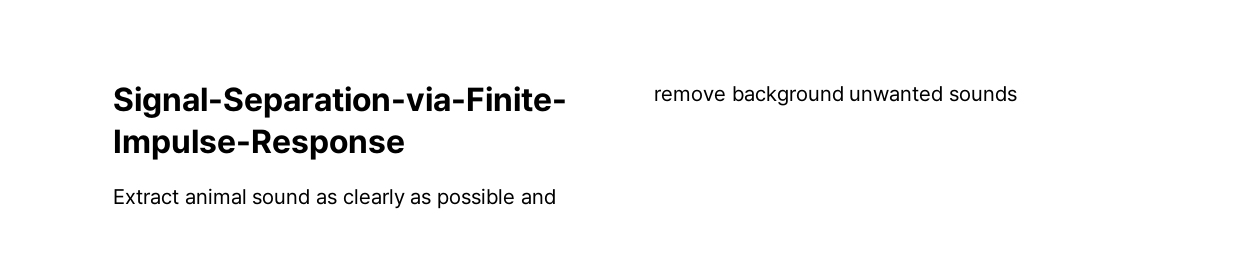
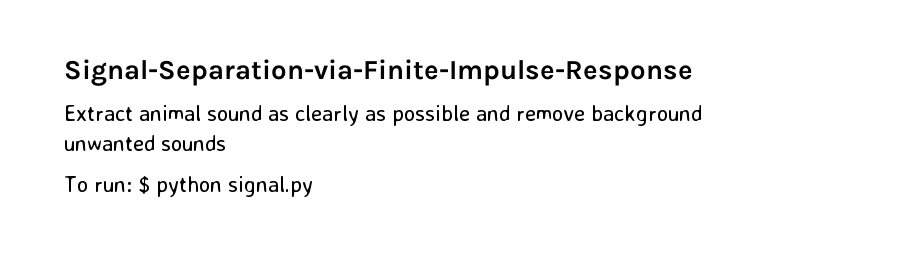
(1018, 94) none -> [64,176,313,197] // To run: $ python signal.py

